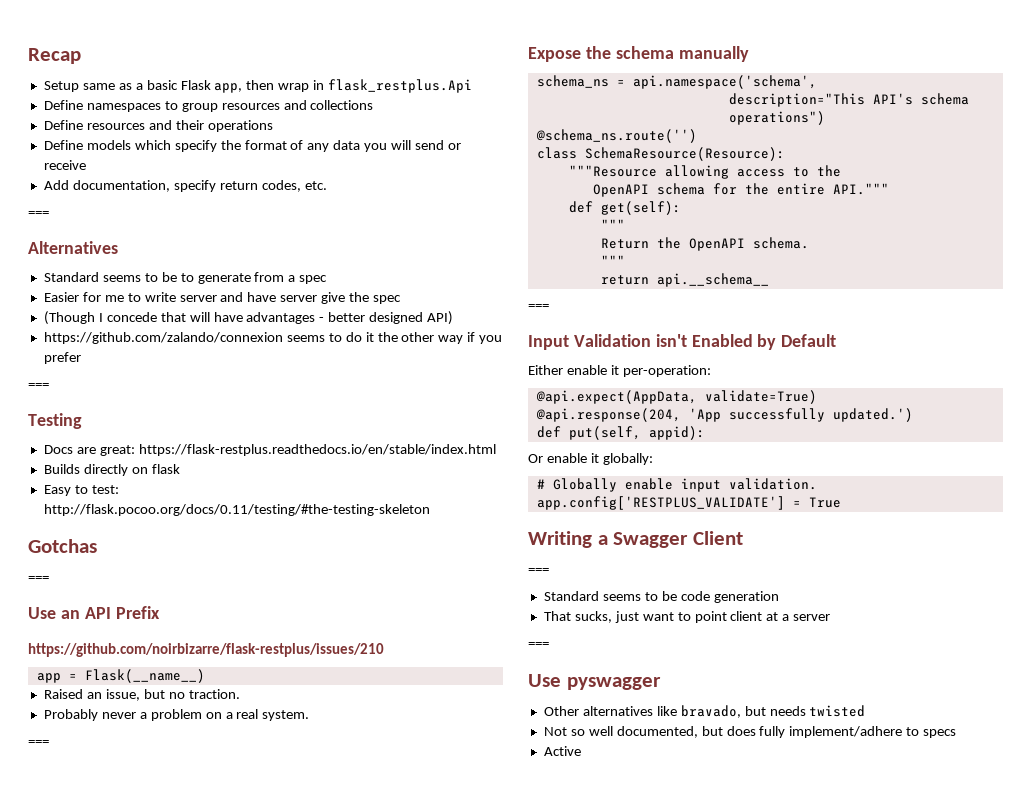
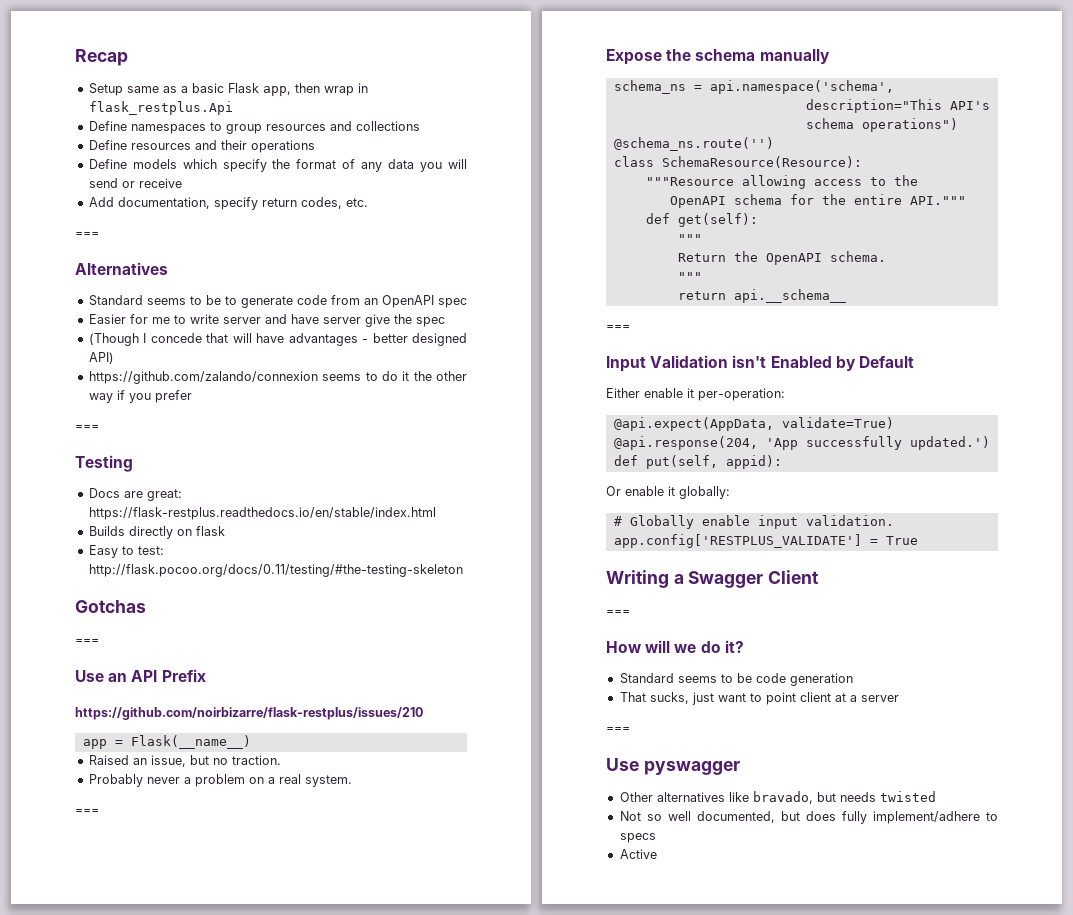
[254,272,296,282] from a -> [296,295,434,308] code from an OpenAPI
(549, 571) none -> [606,640,744,653] // How will we do it?

